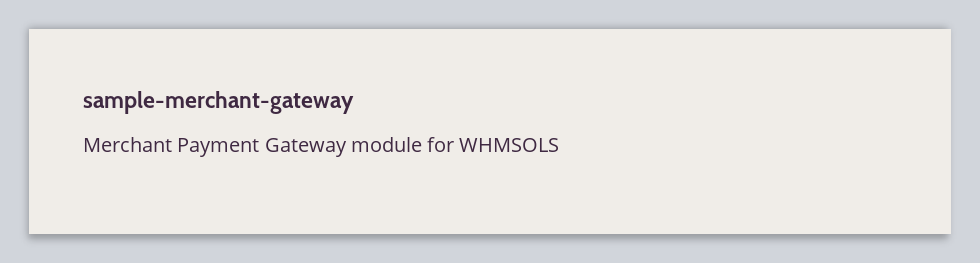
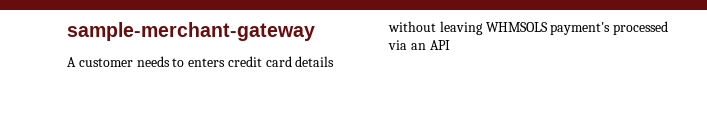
[83,137,560,157] Merchant Payment Gateway module for WHMSOLS -> [67,56,335,67] [388,21,669,35] [388,40,450,50] A customer needs to enters credit card details without leaving WHMSOLS payment's processed via an API

